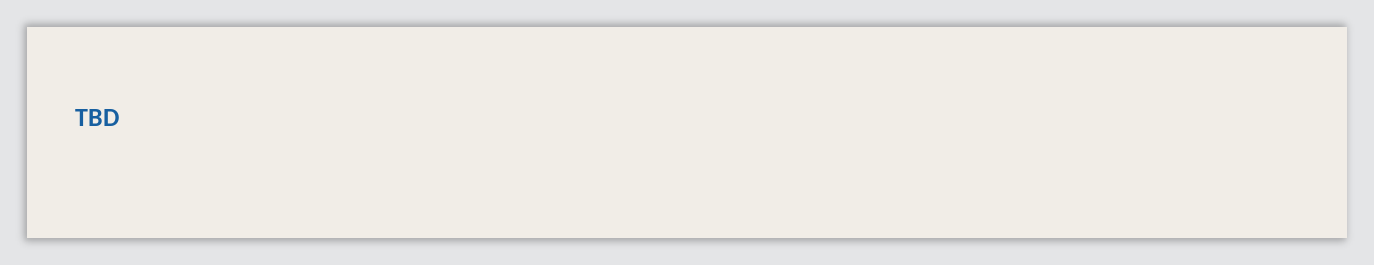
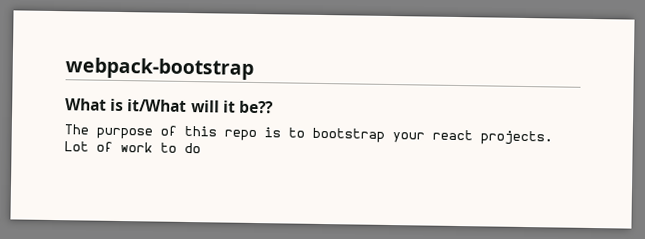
[75,109,119,126] TBD -> [65,57,254,80] [65,98,274,114] [64,124,553,146] [64,141,201,154] webpack-bootstrap // What is it/What will it be?? // The purpose of this repo is to bootstrap your react projects. Lot of work to do

